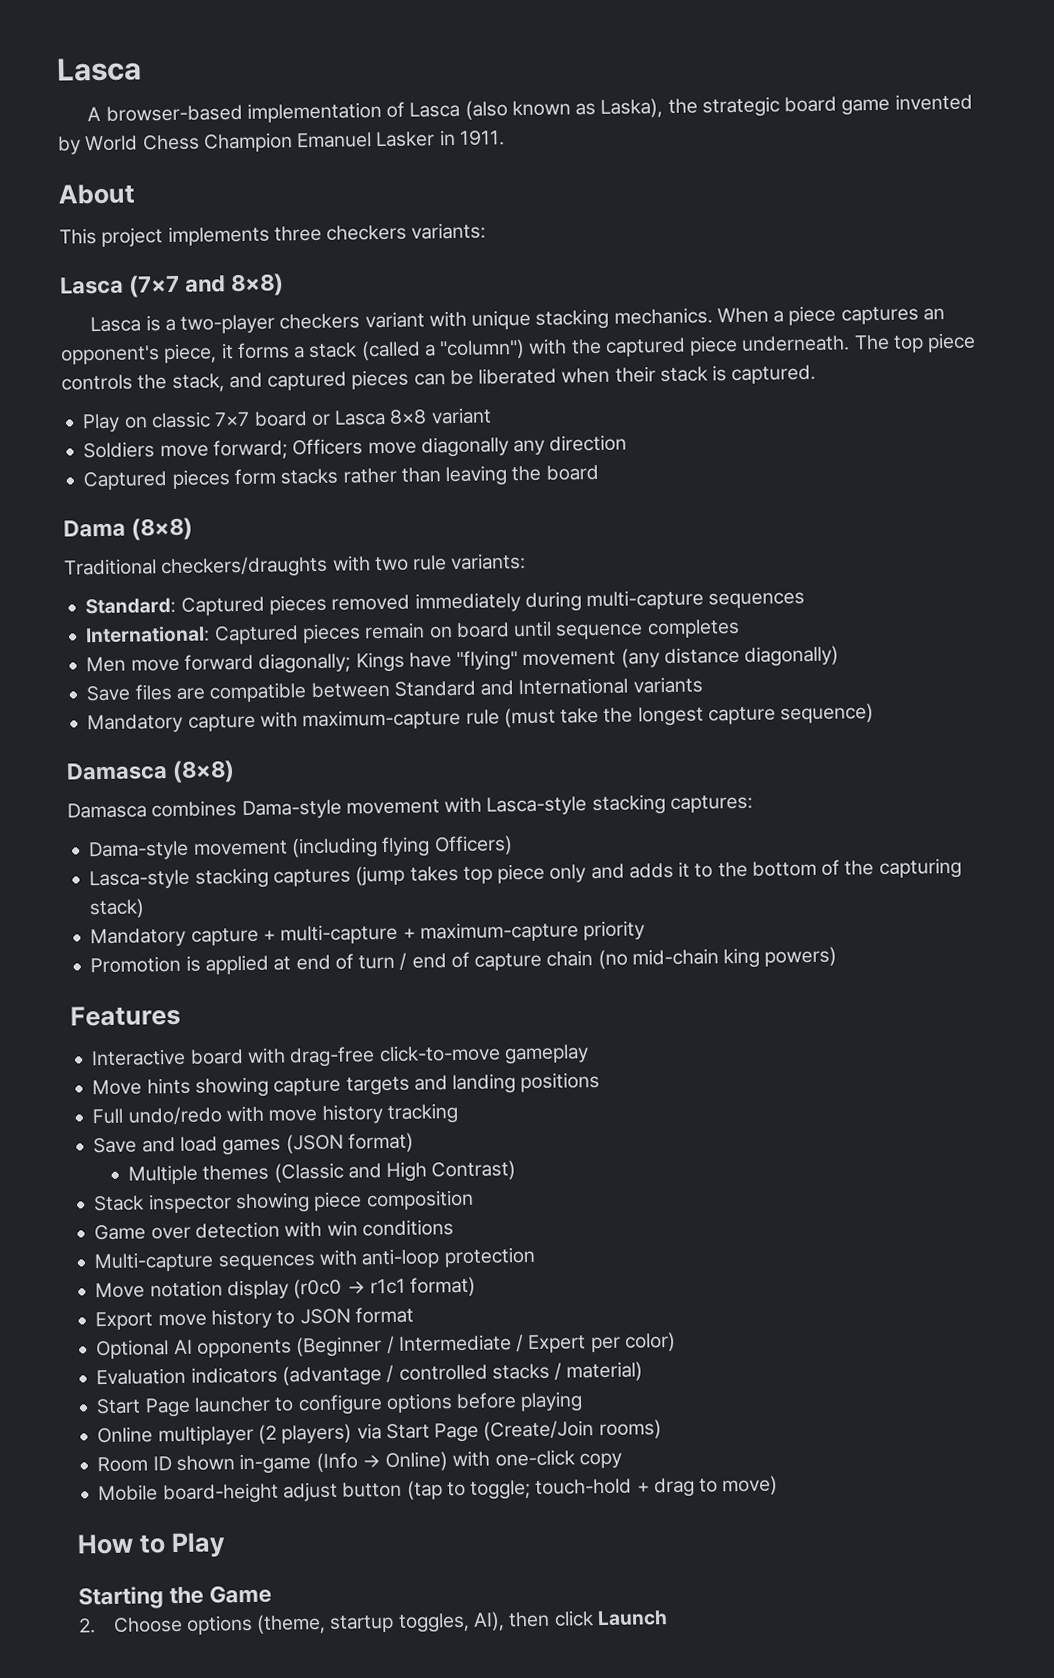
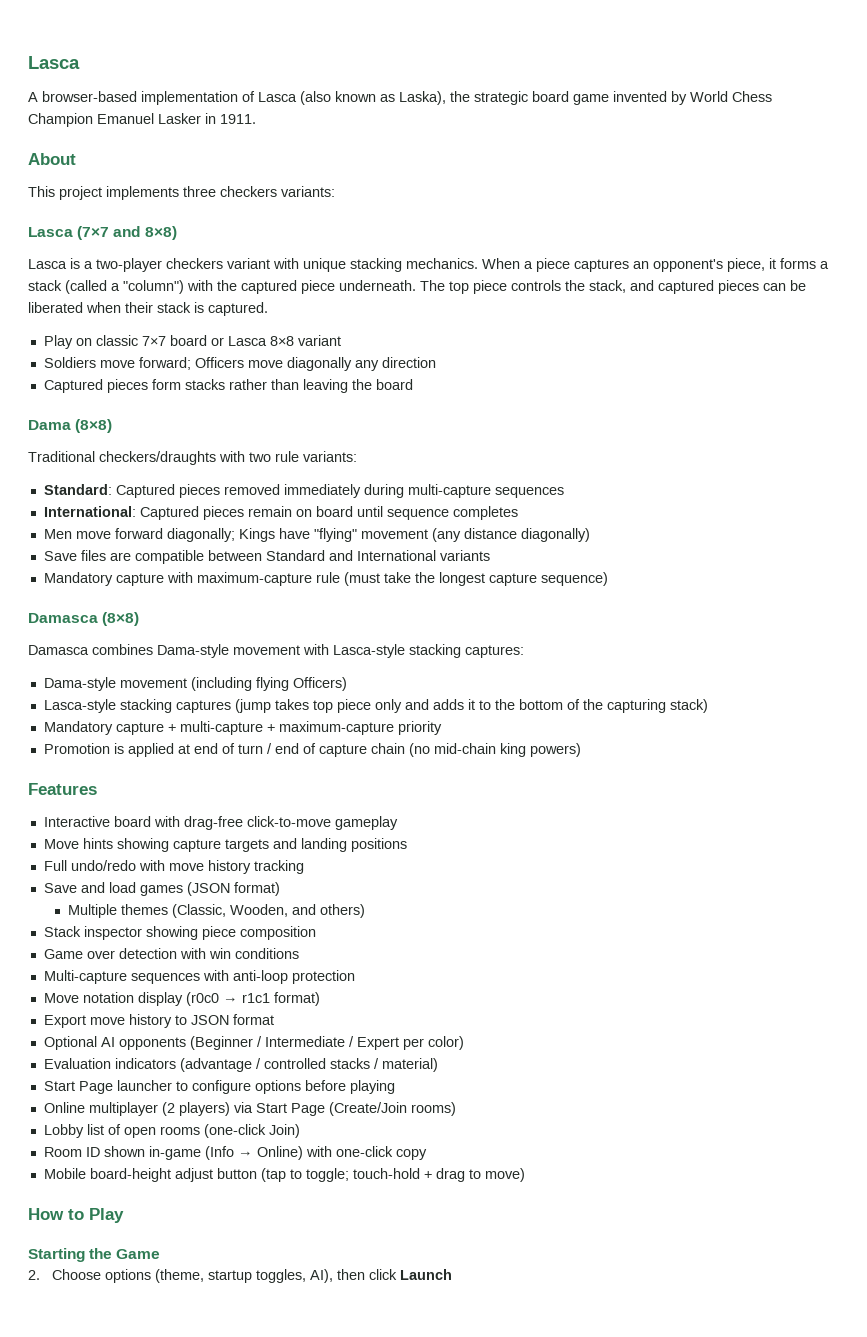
[273,1160,517,1183] (Classic and High Contrast) -> [172,904,366,918] (Classic, Wooden, and others)
(662, 1429) none -> [43,1124,300,1138] // Lobby list of open rooms (one-click Join)

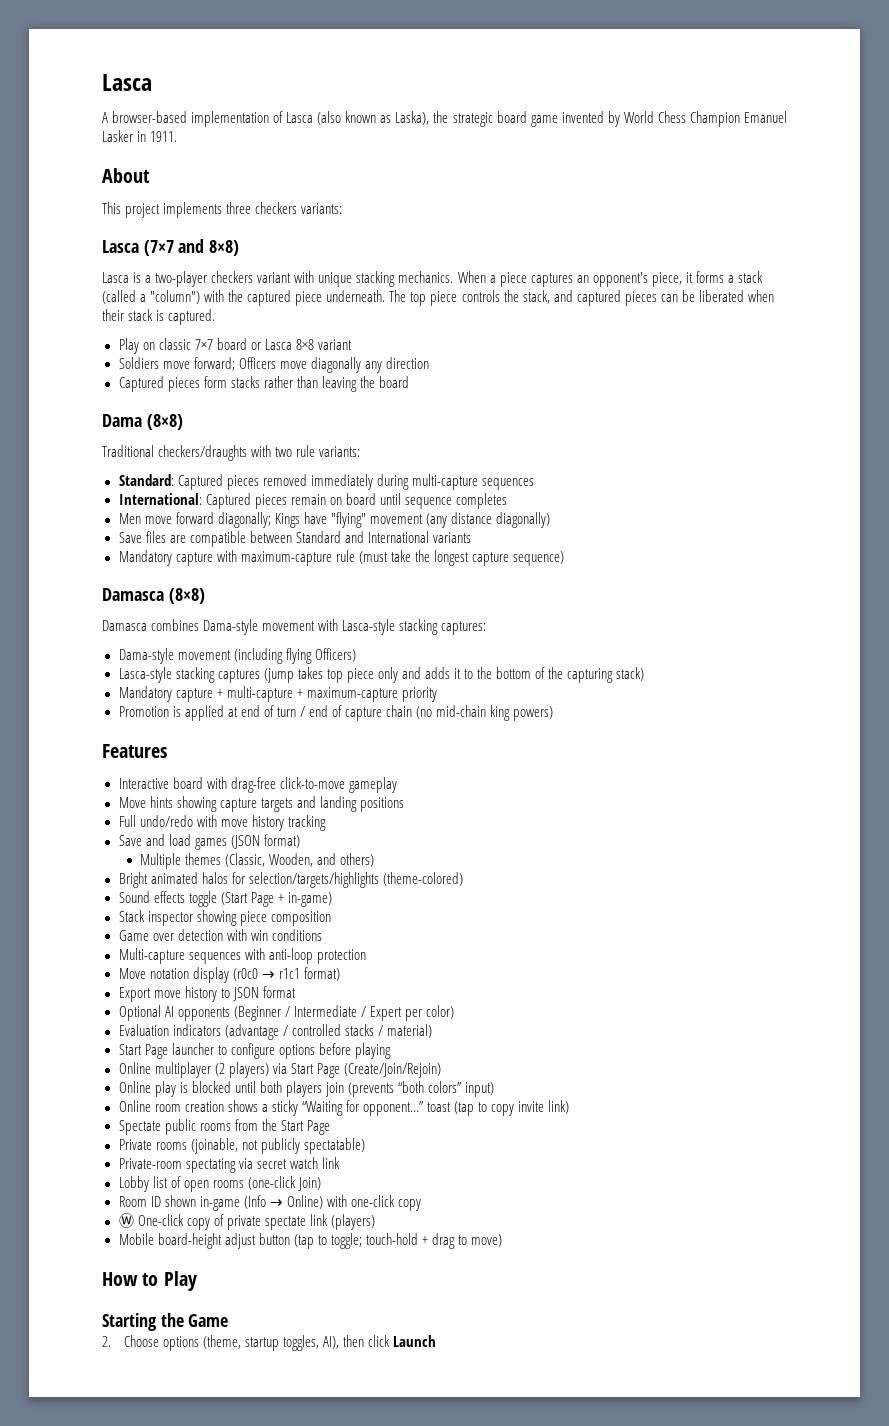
(366, 911) none -> [118,872,463,888] [118,891,332,907] // Bright animated halos for selection/targets/highlights (theme-colored) // Sound effects toggle (Start Page + in-game)
[328,1102,456,1116] (Create/Join rooms) -> [343,1063,441,1078] [118,1081,495,1097] [118,1100,570,1116] [118,1119,330,1135] [118,1138,365,1154] [118,1157,340,1173] (Create/Join/Rejoin) // Online play is blocked until both players join (prevents “both colors” input) // Online room creation shows a sticky “Waiting for opponent…” toast (tap to copy invite link) // Spectate public rooms from the Start Page // Private rooms (joinable, not publicly spectatable) // Private-room spectating via secret watch link
(427, 1154) none -> [118,1213,375,1230] // Ⓦ One-click copy of private spectate link (players)

